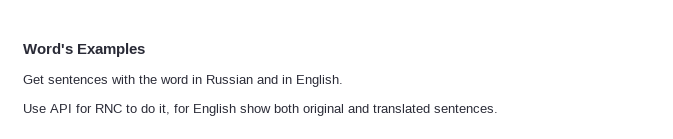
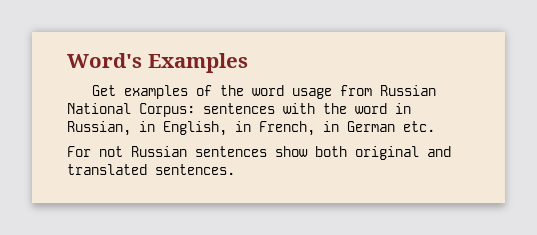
(44, 79) none -> [123,85,436,99] [67,103,195,117] examples of the word usage from Russian National Corpus:
[206,75,343,87] [23,104,236,116] Russian and in English. // Use API for RNC to do it, for English -> [67,121,435,136] [67,146,267,157] Russian, in English, in French, in German etc. // For not Russian sentences

